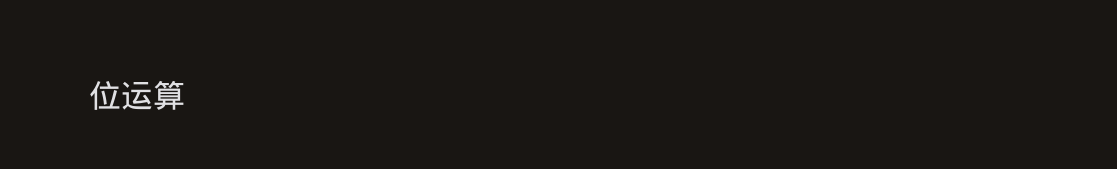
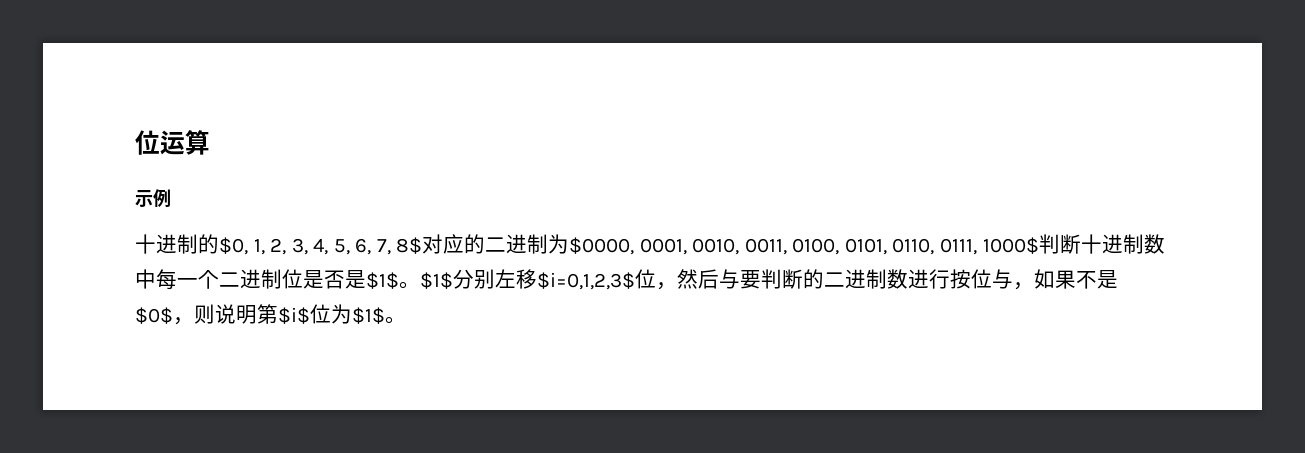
(185, 95) none -> [135,189,171,207] [135,234,1165,255] [135,269,1118,290] [135,304,406,325] // 示例 // 十进制的$0, 1, 2, 3, 4, 5, 6, 7, 8$对应的二进制为$0000, 0001, 0010, 0011, 0100, 0101, 0110, 0111, 1000$判断十进制数中每一个二进制位是否是$1$。$1$分别左移$i=0,1,2,3$位，然后与要判断的二进制数进行按位与，如果不是$0$，则说明第$i$位为$1$。

